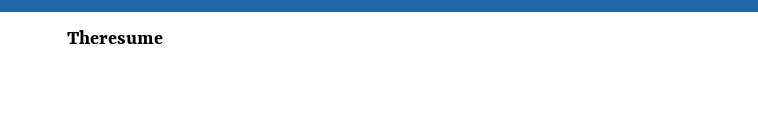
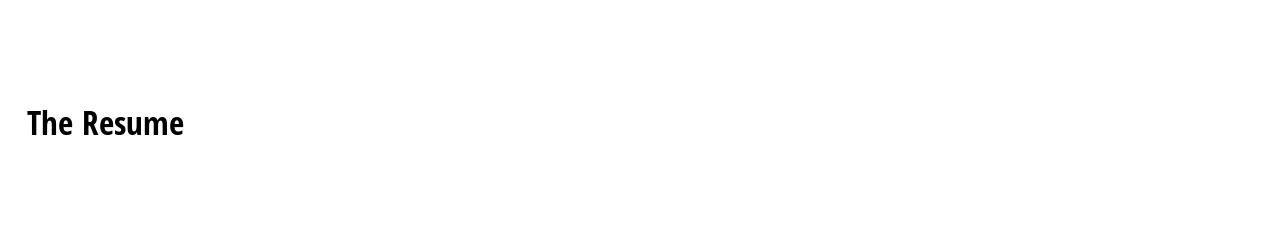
[67,30,163,44] Theresume -> [27,110,184,135] The Resume

